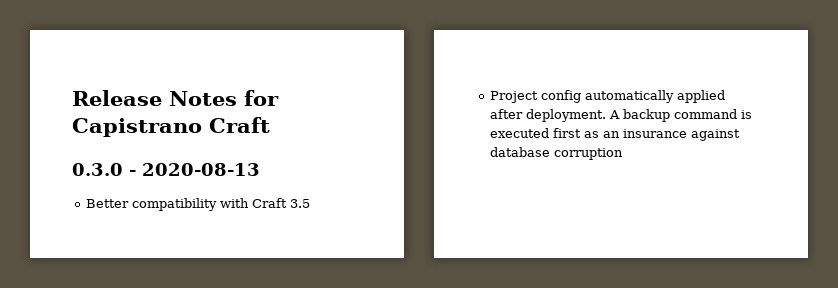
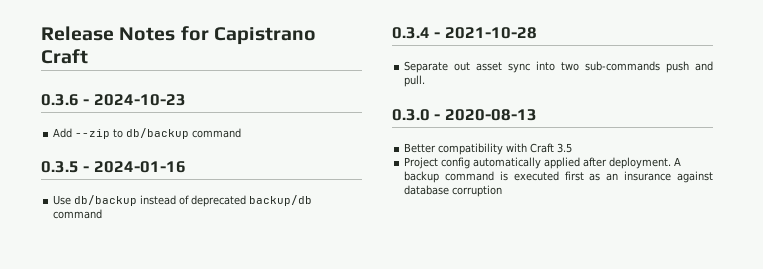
(270, 125) none -> [41,94,186,106] [53,128,242,139] [41,161,186,173] [53,195,313,207] [53,209,103,219] [392,27,537,39] [404,61,713,73] [404,75,426,87] // 0.3.6 - 2024-10-23 // Add --zip to db/backup command // 0.3.5 - 2024-01-16 // Use db/backup instead of deprecated backup/db command // 0.3.4 - 2021-10-28 // Separate out asset sync into two sub-commands push and pull.

